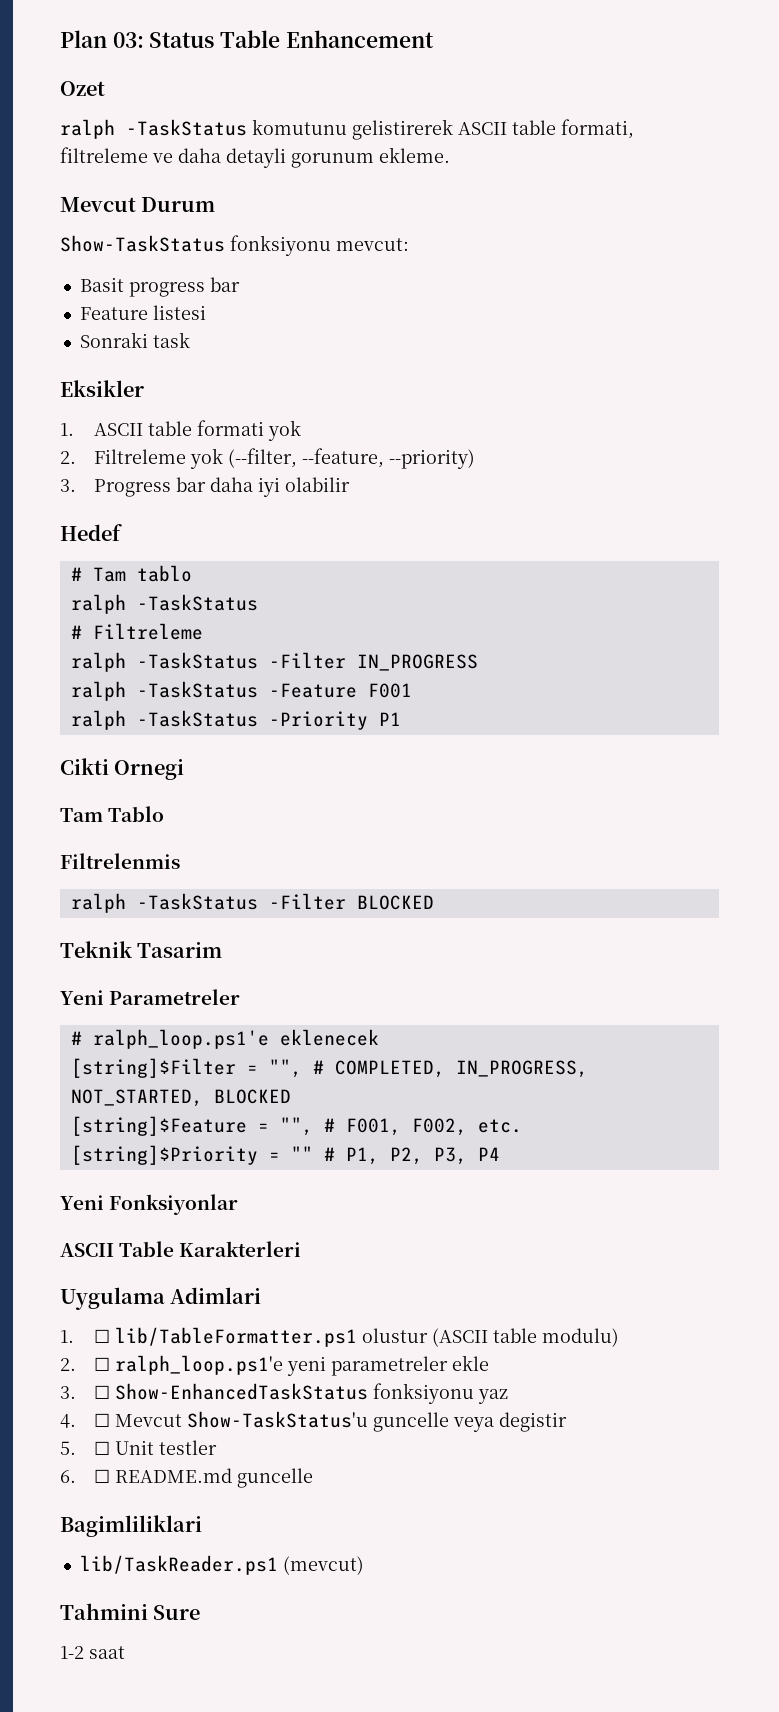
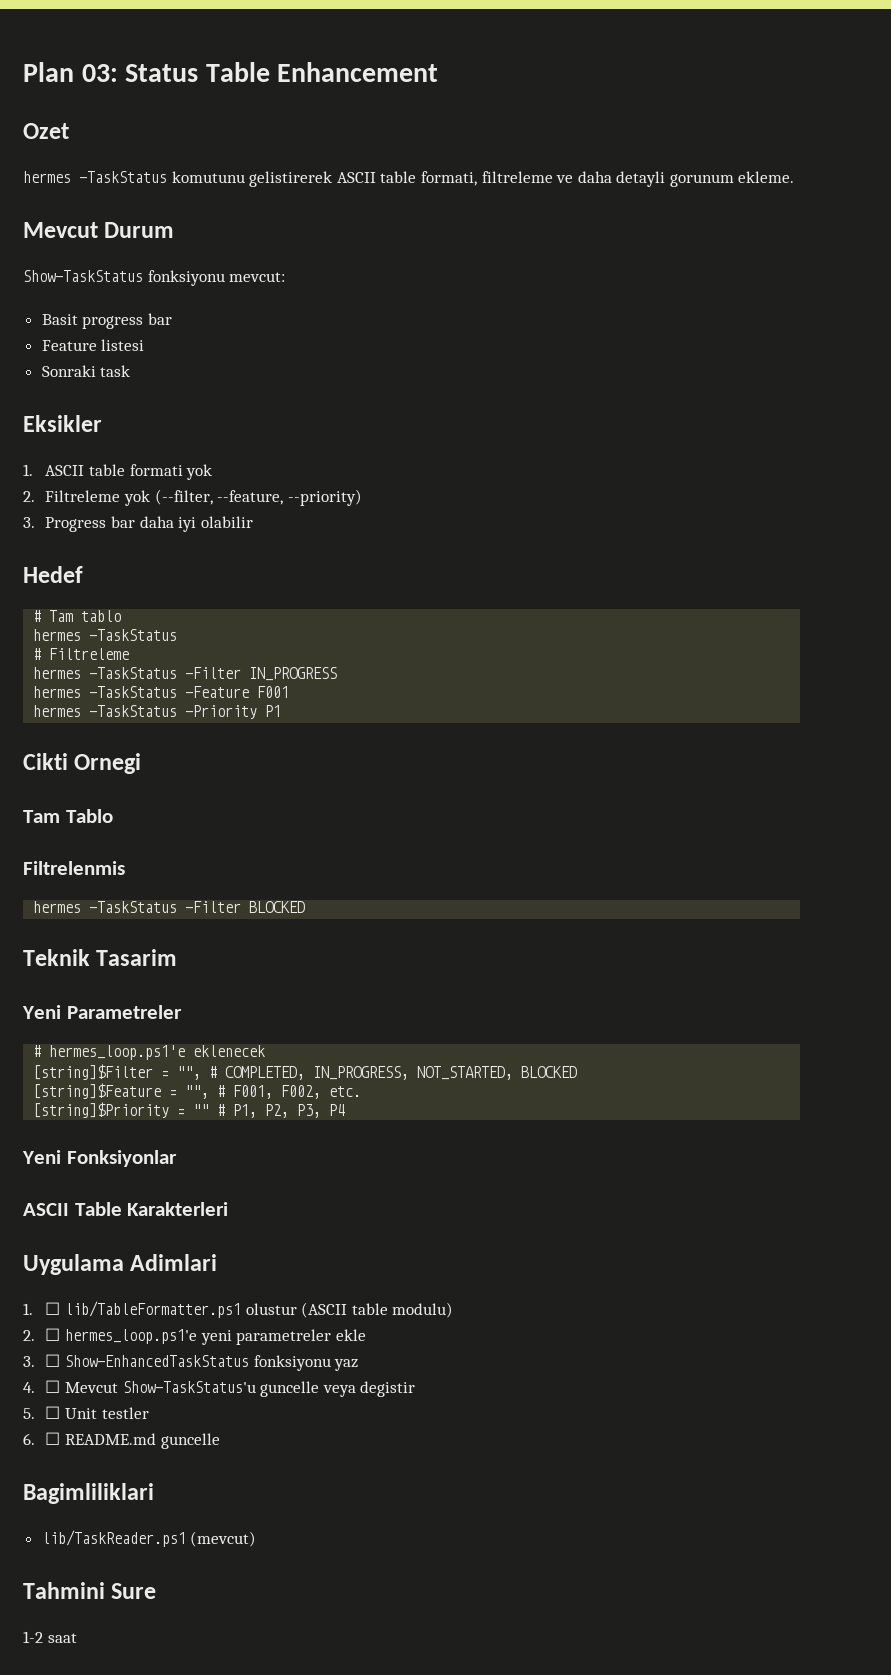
[60,119,115,139] ralph -> [23,171,71,183] hermes
[70,594,126,614] ralph -> [33,629,82,641] hermes
[70,652,126,672] ralph -> [33,667,82,679] hermes
[70,681,126,701] ralph -> [33,686,82,698] hermes
[70,710,126,730] ralph -> [33,705,82,717] hermes
[70,893,126,913] ralph -> [33,901,82,913] hermes
[92,1029,269,1049] ralph_loop.ps1'e -> [49,1045,186,1060] hermes_loop.ps1'e
[114,1355,283,1375] ralph_loop.ps1'e -> [65,1329,198,1344] hermes_loop.ps1'e

